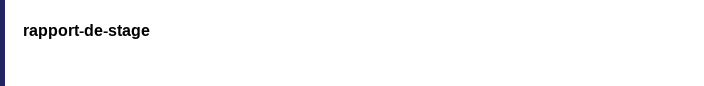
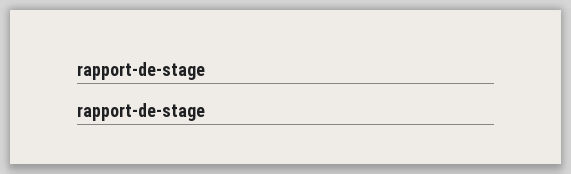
[23,24,150,39] rapport-de-stage -> [77,62,205,80] [77,103,205,121] rapport-de-stage // rapport-de-stage

